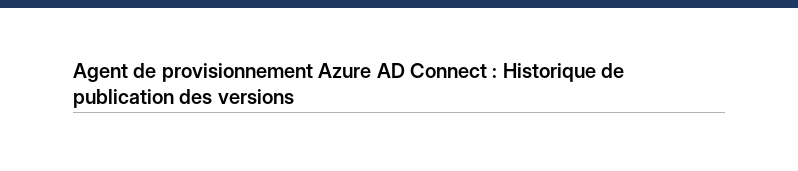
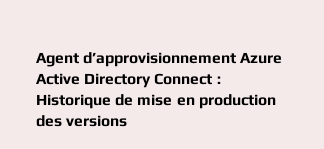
[133,63,405,82] de provisionnement Azure AD -> [83,52,283,67] [36,73,152,88] d’approvisionnement Azure Active Directory
[73,89,174,108] publication -> [137,94,276,109] mise en production

